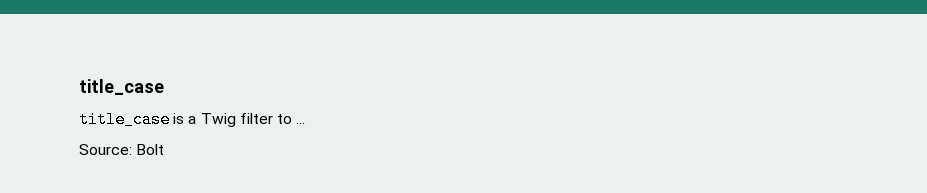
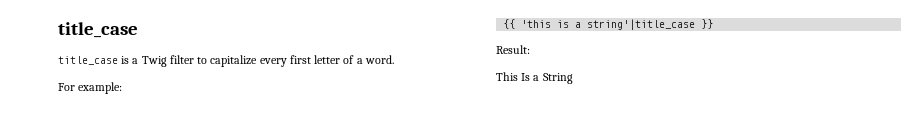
[296,122,306,124] [79,144,165,155] ... // Source: Bolt -> [210,55,394,67] [58,82,123,94] [503,19,714,30] [496,45,530,54] [496,72,573,84] capitalize every first letter of a word. // For example: // {{ 'this is a string'|title_case }} // Result: // This Is a String

